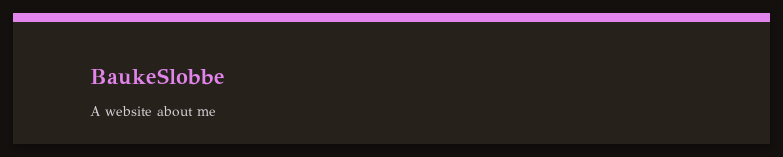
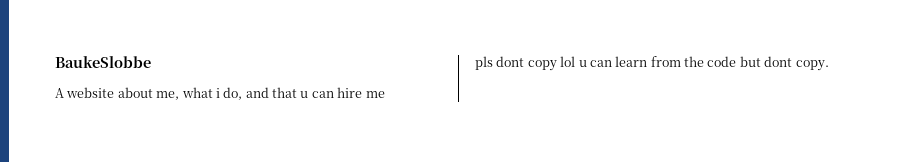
[197,109,216,116] me -> [156,87,385,100] [475,56,829,71] me, what i do, and that u can hire me // pls dont copy lol u can learn from the code but dont copy.

